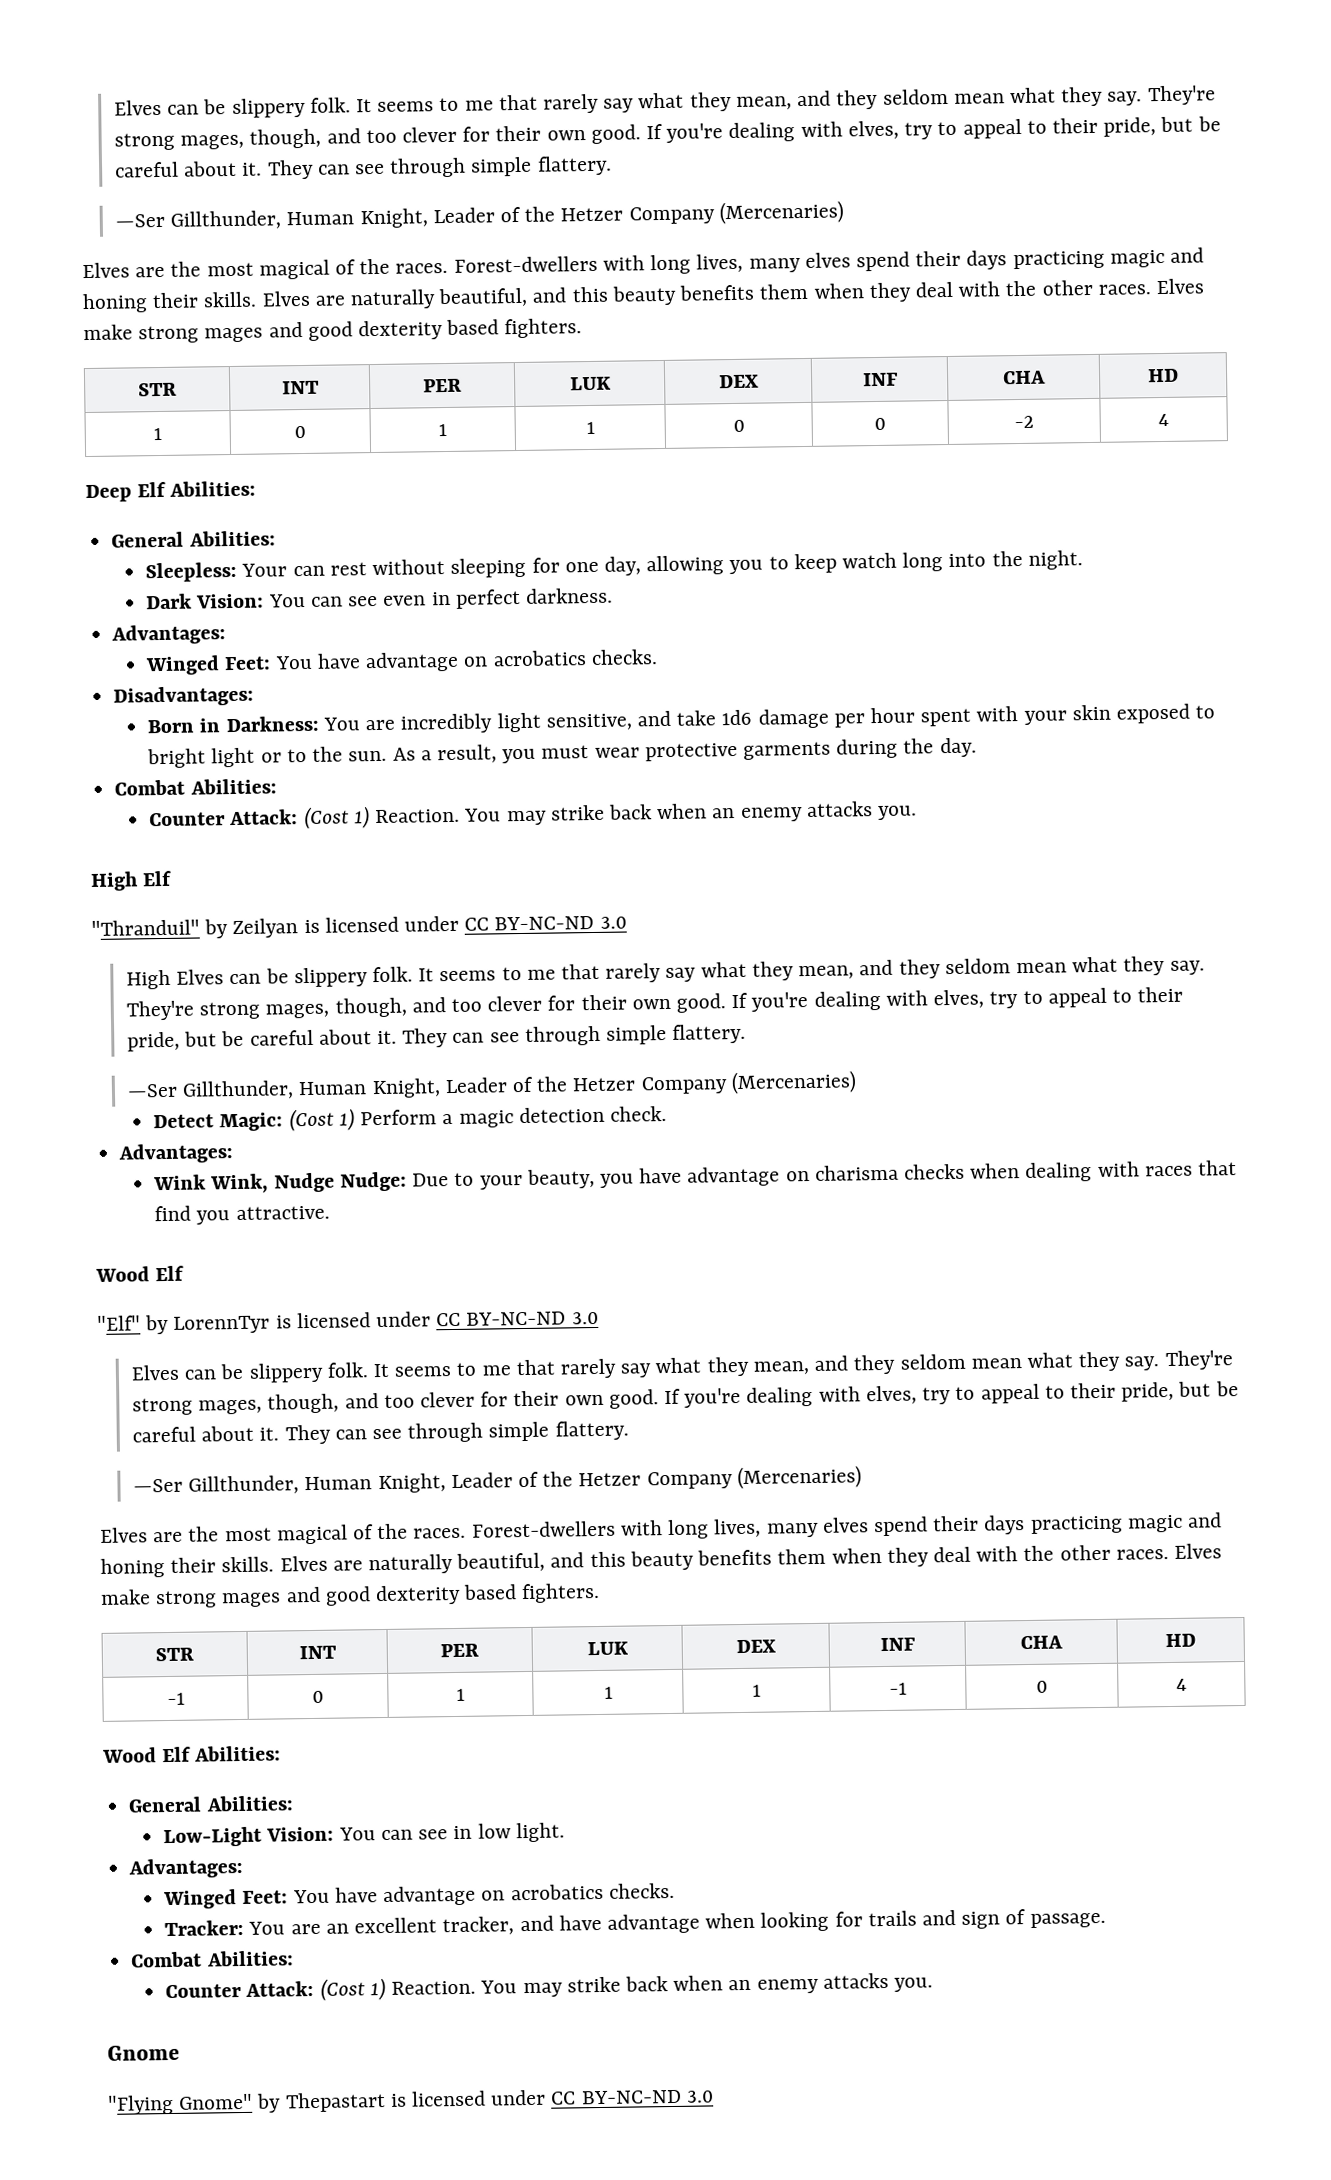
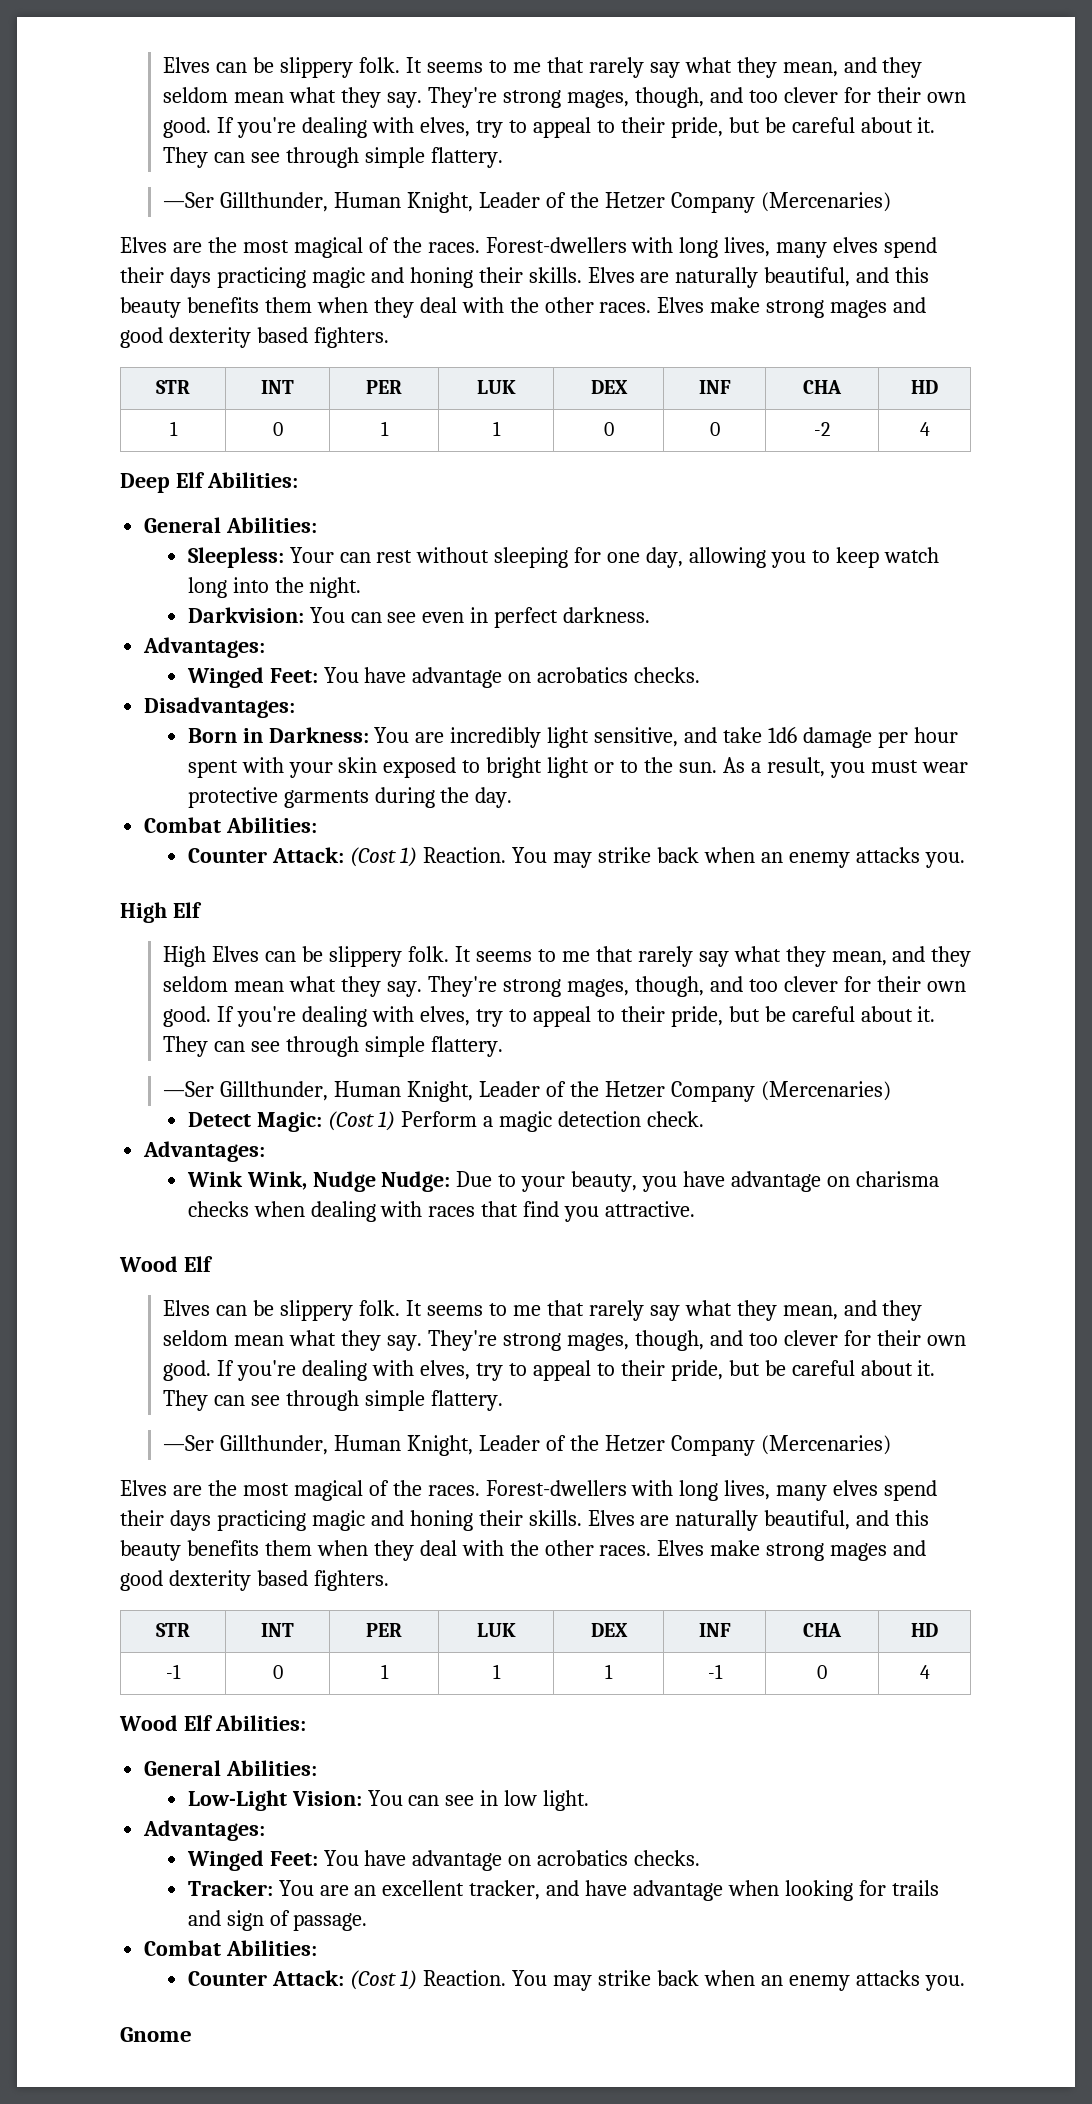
[146,593,265,610] Dark Vision: -> [187,607,304,623] Darkvision:
[91,915,627,939] // "Thranduil" by Zeilyan is licensed under CC BY-NC-ND 3.0 -> (202, 910) none
[97,1311,599,1335] // "Elf" by LorennTyr is licensed under CC BY-NC-ND 3.0 -> (213, 1264) none
[107,2089,714,2115] // "Flying Gnome" by Thepastart is licensed under CC BY-NC-ND 3.0 -> (192, 2034) none

